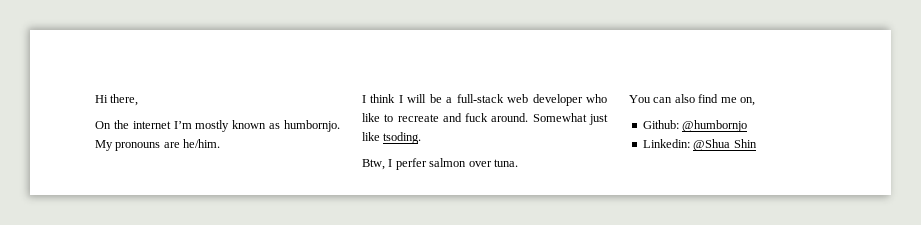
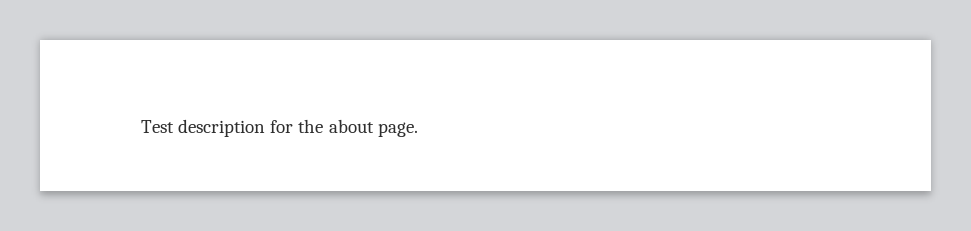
[95,94,139,106] [95,120,340,132] [95,139,221,151] [362,94,607,106] [362,113,608,125] [362,132,422,144] [362,158,518,170] [629,94,755,106] [642,120,748,132] [642,139,757,151] Hi there, // On the internet I’m mostly known as humbornjo. My pronouns are he/him. // I think I will be a full-stack web developer who like to recreate and fuck around. Somewhat just like tsoding. // Btw, I perfer salmon over tuna. // You can also find me on, // Github: @humbornjo // Linkedin: @Shua Shin -> [141,119,418,137] Test description for the about page.

